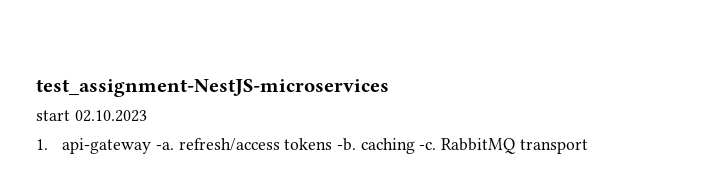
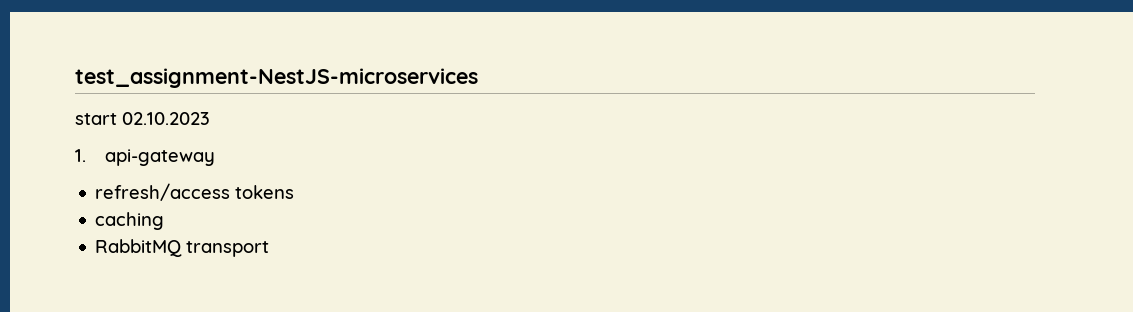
[155,142,174,150] -a. -> (215, 157) //
[337,138,357,151] -b. -> (295, 192) //
[419,142,437,150] -c. -> (165, 221) //

